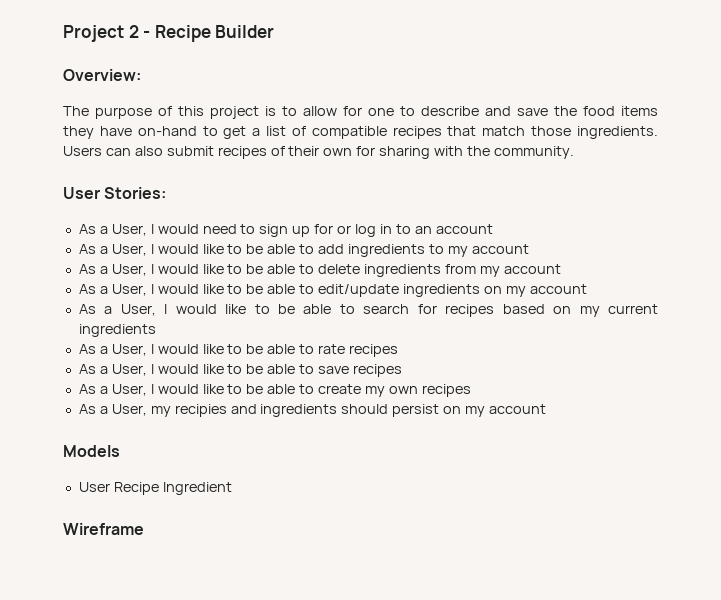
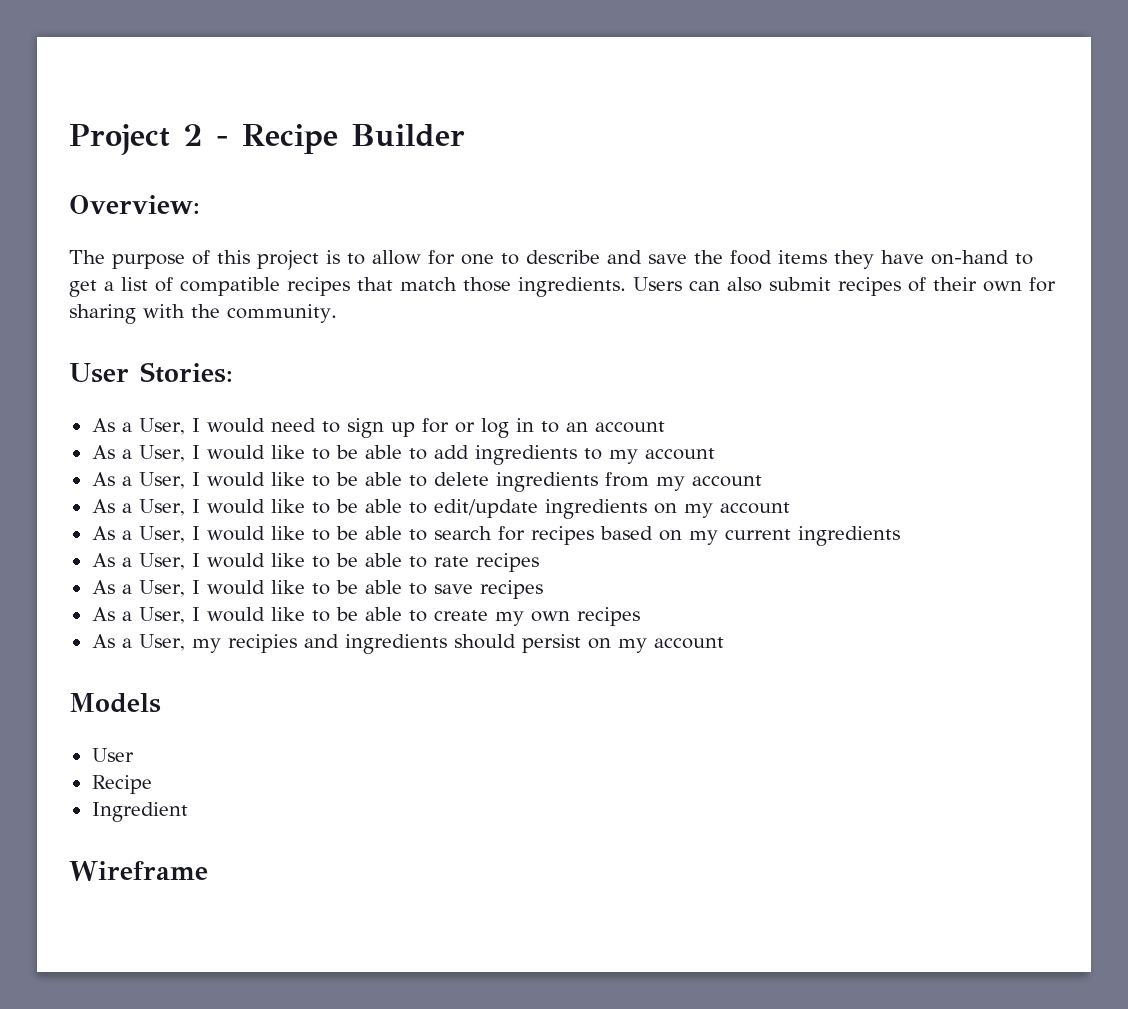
[113,482,159,495] Recipe -> [91,775,152,794] // Recipe //

